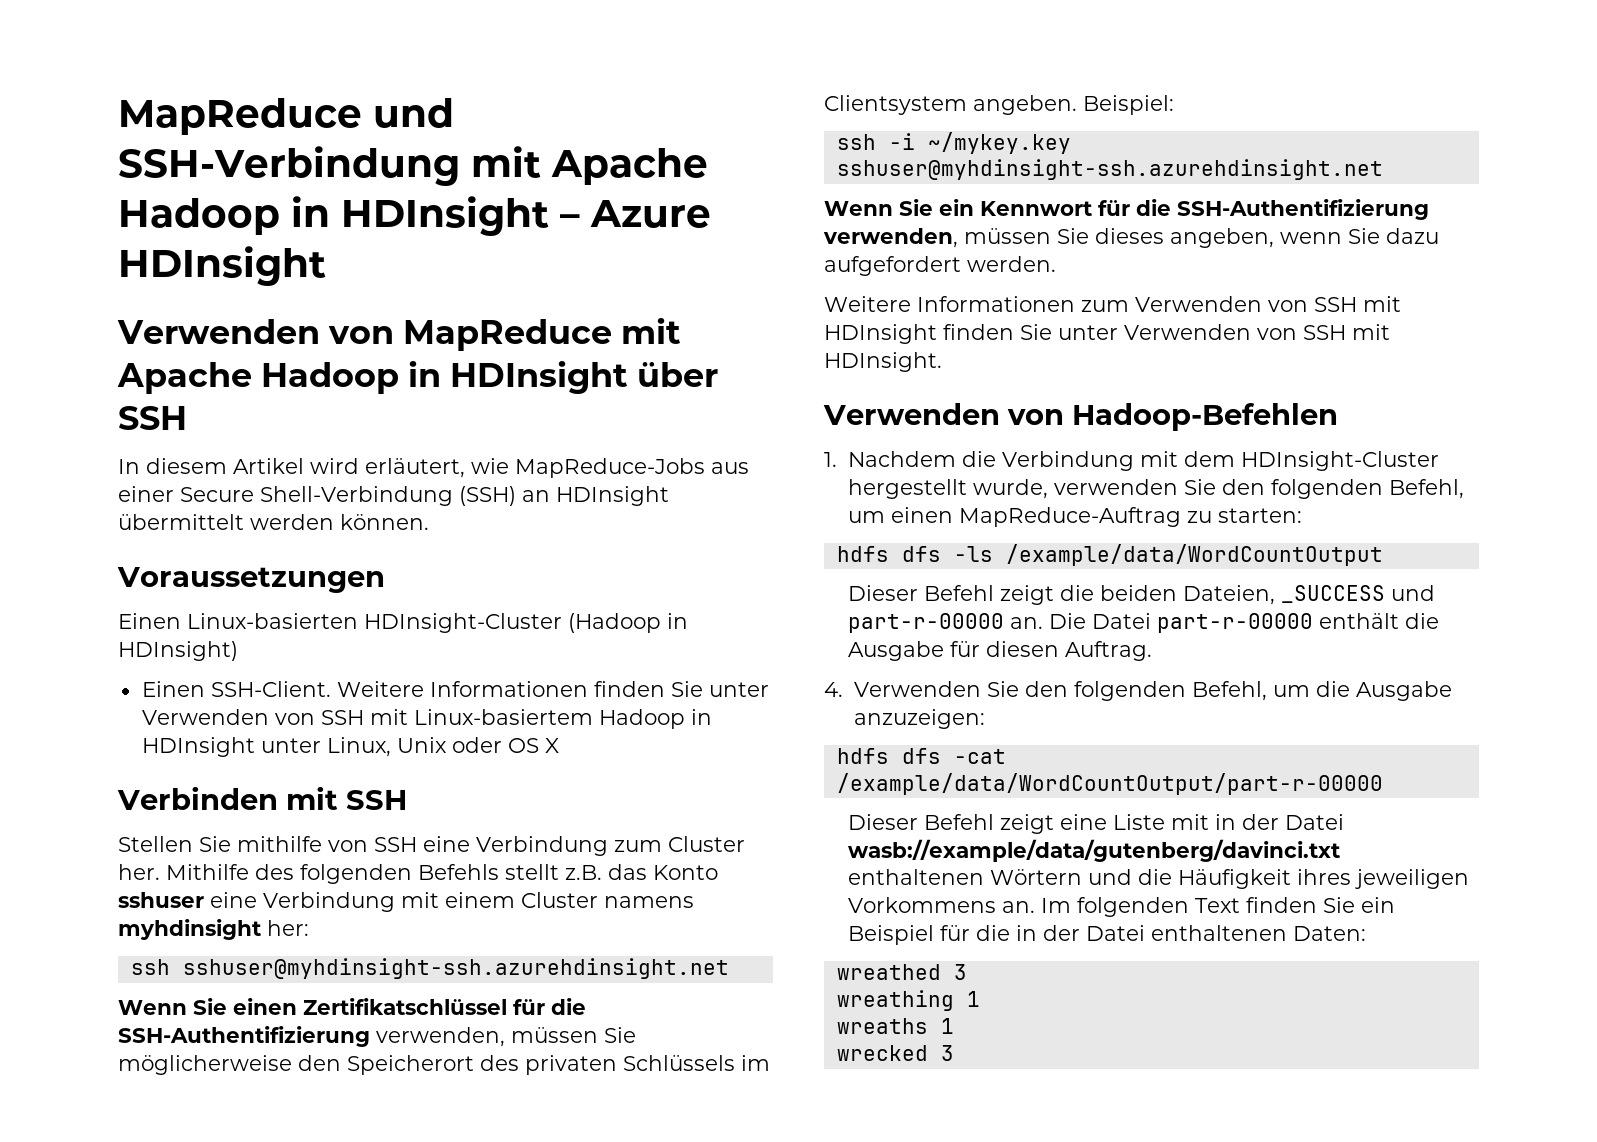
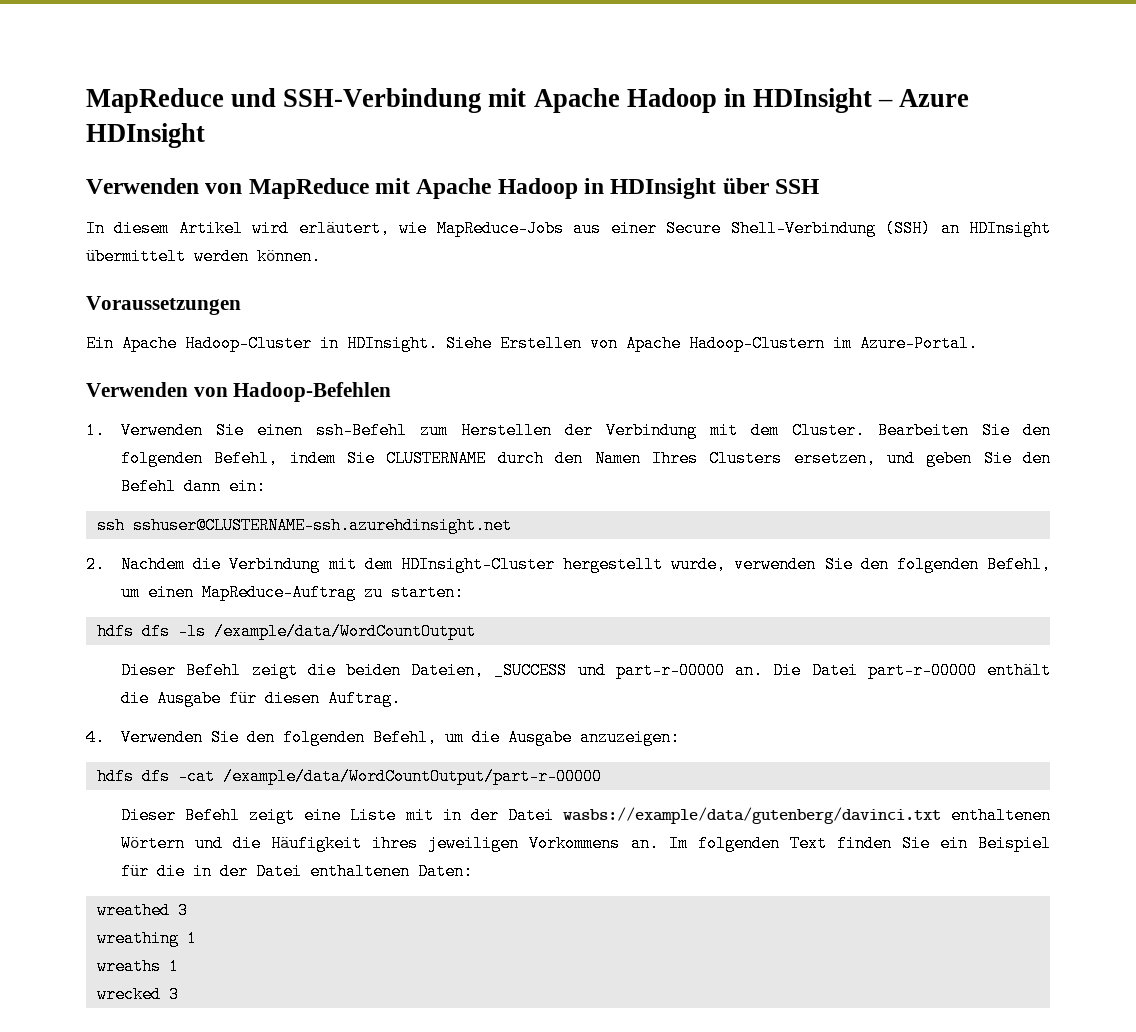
[118,613,688,633] [118,641,238,661] [141,681,769,697] [141,709,712,729] [141,737,559,757] [117,786,407,810] [118,836,745,856] [118,864,718,884] [118,892,694,912] [118,919,309,940] [130,958,729,979] [118,998,586,1015] [118,1026,636,1047] [118,1055,770,1075] [824,95,1174,115] [836,132,1071,154] [836,159,1383,180] [824,199,1429,220] [823,228,1439,248] [824,256,1056,276] [824,296,1401,312] [824,324,1390,344] [824,352,942,372] [823,403,1338,431] [824,452,837,467] Einen Linux-basierten HDInsight-Cluster (Hadoop in HDInsight) // Einen SSH-Client. Weitere Informationen finden Sie unter Verwenden von SSH mit Linux-basiertem Hadoop in HDInsight unter Linux, Unix oder OS X // Verbinden mit SSH // Stellen Sie mithilfe von SSH eine Verbindung zum Cluster her. Mithilfe des folgenden Befehls stellt z.B. das Konto sshuser eine Verbindung mit einem Cluster namens myhdinsight her: // ssh sshuser@myhdinsight-ssh.azurehdinsight.net // Wenn Sie einen Zertifikatschlüssel für die SSH-Authentifizierung verwenden, müssen Sie möglicherweise den Speicherort des privaten Schlüssels im Clientsystem angeben. Beispiel: // ssh -i ~/mykey.key sshuser@myhdinsight-ssh.azurehdinsight.net // Wenn Sie ein Kennwort für die SSH-Authentifizierung verwenden, müssen Sie dieses angeben, wenn Sie dazu aufgefordert werden. // Weitere Informationen zum Verwenden von SSH mit HDInsight finden Sie unter Verwenden von SSH mit HDInsight. // Verwenden von Hadoop-Befehlen // 1. -> [86,335,978,352] [86,382,392,402] [86,422,1051,439] [121,450,1051,467] [121,478,267,495] [96,517,512,534] [86,556,105,573] Ein Apache Hadoop-Cluster in HDInsight. Siehe Erstellen von Apache Hadoop-Clustern im Azure-Portal. // Verwenden von Hadoop-Befehlen // 1. Verwenden Sie einen ssh-Befehl zum Herstellen der Verbindung mit dem Cluster. Bearbeiten Sie den folgenden Befehl, indem Sie CLUSTERNAME durch den Namen Ihres Clusters ersetzen, und geben Sie den Befehl dann ein: // ssh sshuser@CLUSTERNAME-ssh.azurehdinsight.net // 2.
[848,839,1341,862] wasb://example/data/gutenberg/davinci.txt -> [562,807,941,824] wasbs://example/data/gutenberg/davinci.txt

